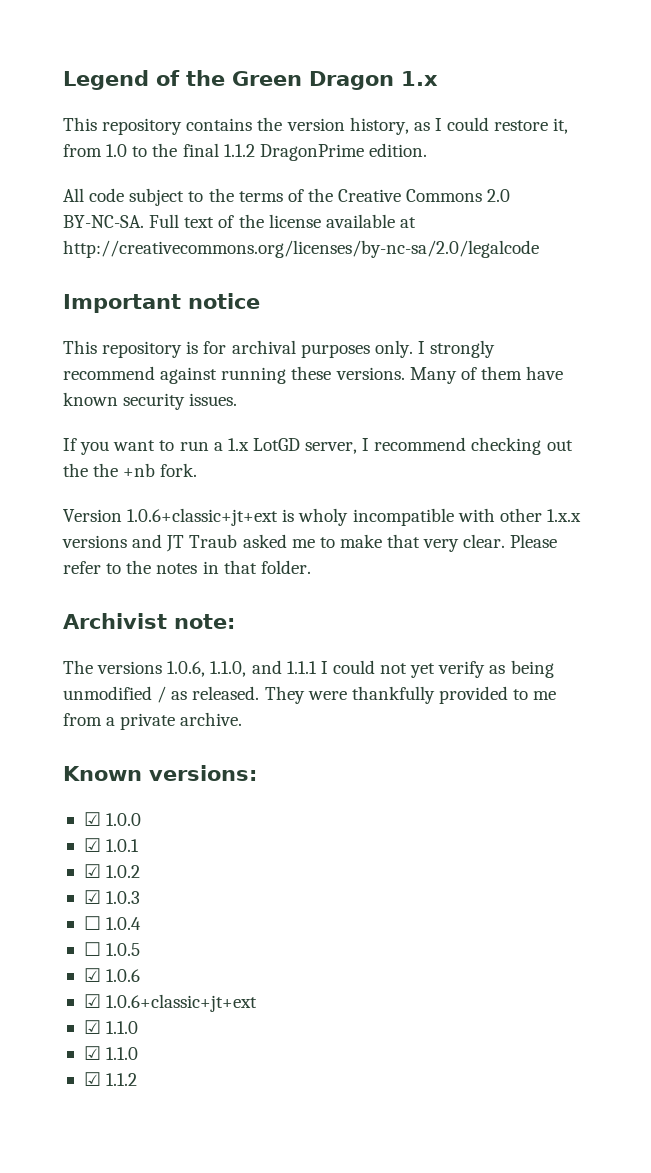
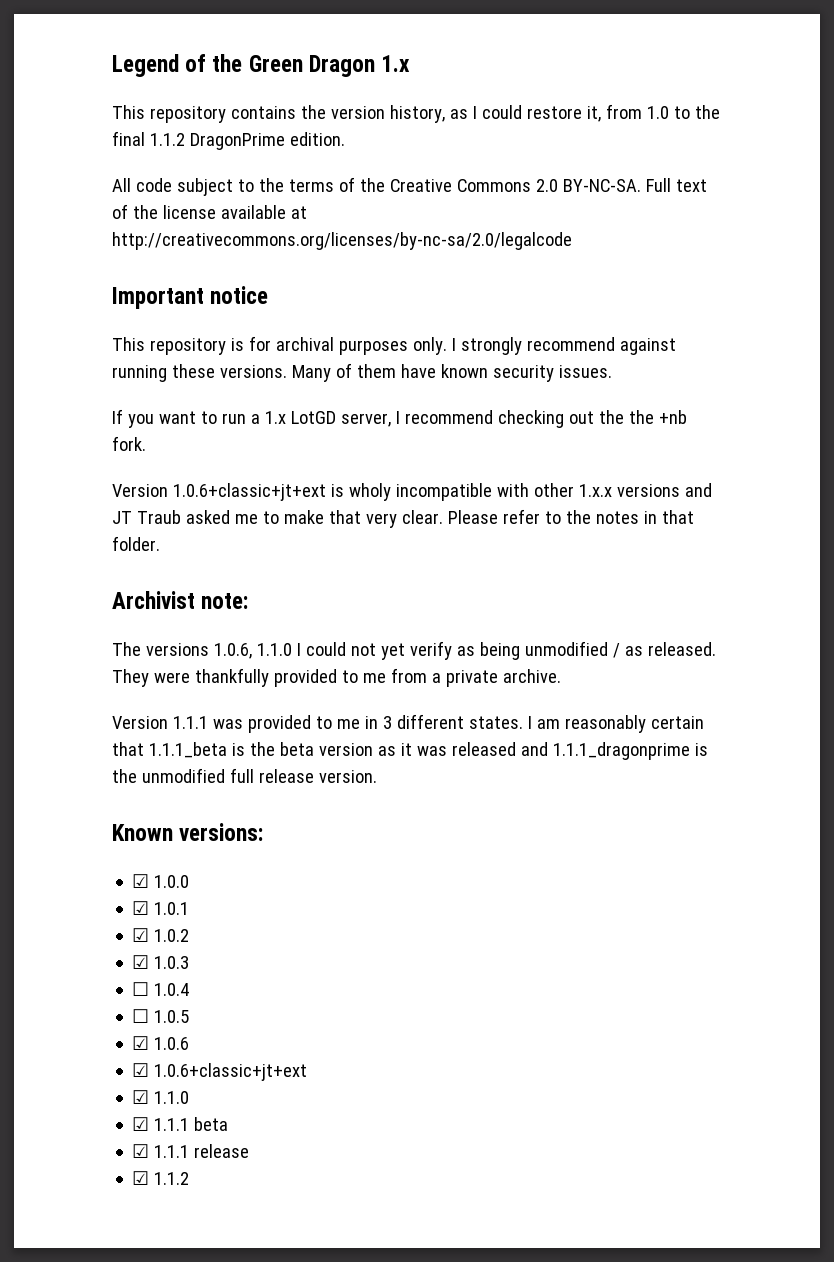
[210,660,317,677] 1.1.0, and 1.1.1 -> [256,643,292,656] 1.1.0
(243, 719) none -> [112,714,704,733] [112,742,708,760] [112,768,377,783] // Version 1.1.1 was provided to me in 3 different states. I am reasonably certain that 1.1.1_beta is the beta version as it was released and 1.1.1_dragonprime is the unmodified full release version.
[106,1047,139,1060] 1.1.0 -> [154,1117,229,1131] [132,1144,250,1158] 1.1.1 beta // ☑ 1.1.1 release

